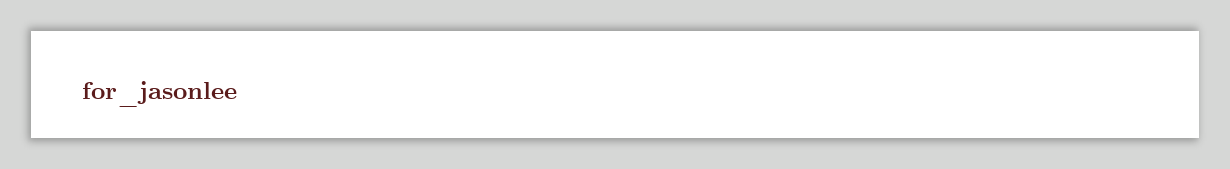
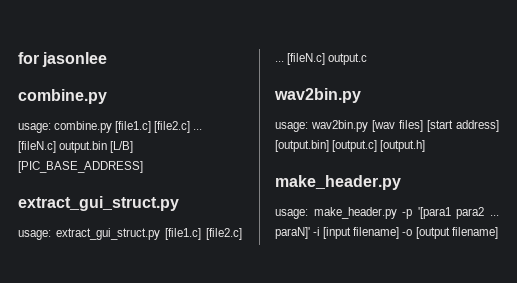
[82,81,237,107] for_jasonlee -> [18,52,108,67] [18,89,107,104] [18,121,203,133] [18,141,134,153] [18,161,143,173] [18,196,179,211] [18,228,242,240] [275,53,368,65] [274,88,361,103] [275,120,499,132] [275,140,426,152] [275,175,401,190] [275,207,499,219] [275,227,498,239] for jasonlee // combine.py // usage: combine.py [file1.c] [file2.c] ... [fileN.c] output.bin [L/B] [PIC_BASE_ADDRESS] // extract_gui_struct.py // usage: extract_gui_struct.py [file1.c] [file2.c] ... [fileN.c] output.c // wav2bin.py // usage: wav2bin.py [wav files] [start address] [output.bin] [output.c] [output.h] // make_header.py // usage: make_header.py -p '[para1 para2 ... paraN]' -i [input filename] -o [output filename]

